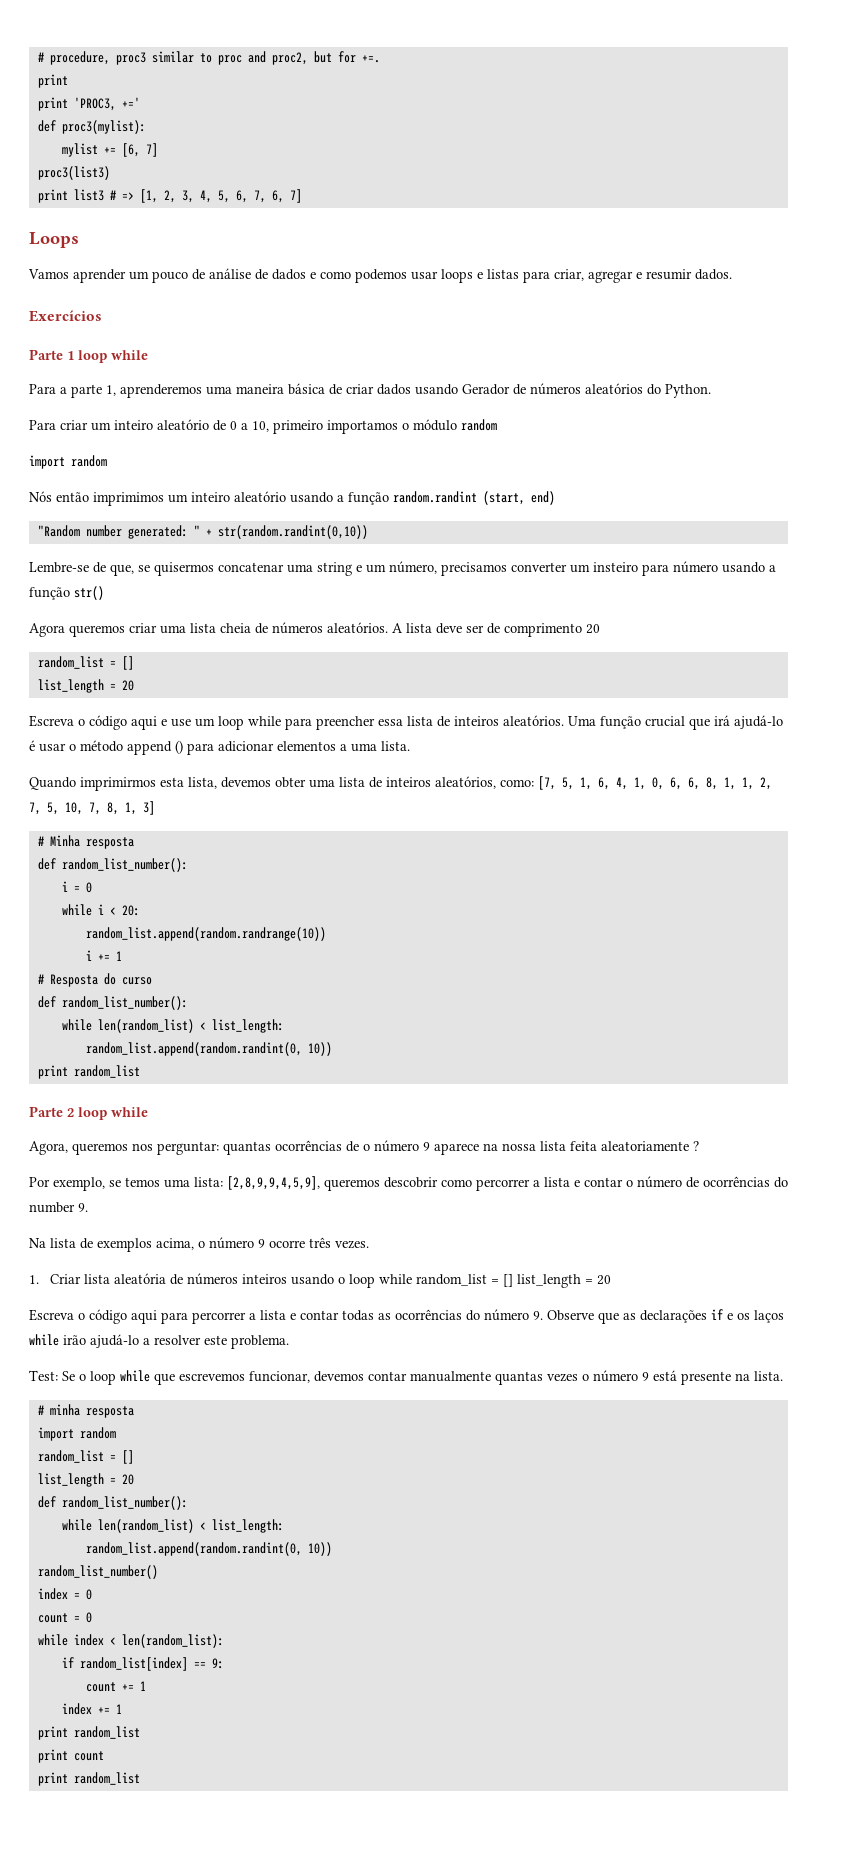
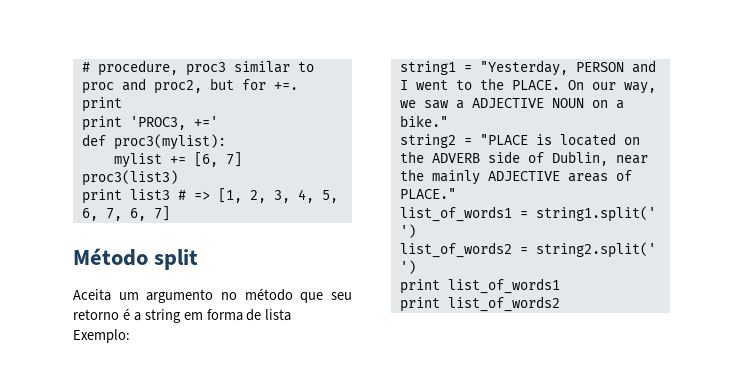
[29,232,79,248] [28,268,732,283] [29,310,102,322] [29,349,148,363] [29,383,711,398] [29,419,497,434] [29,455,107,469] [29,491,555,506] [37,525,368,539] [29,561,776,576] [29,586,104,600] [29,622,600,637] [37,656,134,670] [37,679,134,693] [29,715,783,730] [29,740,410,755] [29,776,772,791] [29,801,155,815] [37,835,134,849] [37,858,188,872] [61,881,92,893] [61,904,140,916] [85,927,326,941] [85,950,122,961] [37,973,152,987] [37,996,188,1010] [61,1019,284,1033] [85,1042,332,1056] [37,1065,140,1079] [29,1106,148,1120] [29,1140,699,1155] [29,1176,788,1191] [29,1202,88,1213] [29,1237,369,1252] [29,1273,612,1288] [29,1309,784,1324] [29,1334,289,1349] [29,1370,783,1385] [37,1404,134,1418] [37,1427,116,1441] [37,1450,134,1464] [37,1473,134,1487] [37,1496,188,1510] [61,1519,284,1533] [85,1542,332,1556] [37,1565,158,1579] [37,1588,92,1600] [37,1612,92,1623] [37,1634,224,1648] [61,1657,224,1671] [85,1681,146,1692] [61,1703,122,1715] [37,1726,140,1740] [37,1749,104,1763] [37,1772,140,1786] Loops // Vamos aprender um pouco de análise de dados e como podemos usar loops e listas para criar, agregar e resumir dados. // Exercícios // Parte 1 loop while // Para a parte 1, aprenderemos uma maneira básica de criar dados usando Gerador de números aleatórios do Python. // Para criar um inteiro aleatório de 0 a 10, primeiro importamos o módulo random // import random // Nós então imprimimos um inteiro aleatório usando a função random.randint (start, end) // "Random number generated: " + str(random.randint(0,10)) // Lembre-se de que, se quisermos concatenar uma string e um número, precisamos converter um insteiro para número usando a função str() // Agora queremos criar uma lista cheia de números aleatórios. A lista deve ser de comprimento 20 // random_list = [] // list_length = 20 // Escreva o código aqui e use um loop while para preencher essa lista de inteiros aleatórios. Uma função crucial que irá ajudá-lo é usar o método append () para adicionar elementos a uma lista. // Quando imprimirmos esta lista, devemos obter uma lista de inteiros aleatórios, como: [7, 5, 1, 6, 4, 1, 0, 6, 6, 8, 1, 1, 2, 7, 5, 10, 7, 8, 1, 3] // # Minha resposta // def random_list_number(): // i = 0 // while i < 20: // random_list.append(random.randrange(10)) // i += 1 // # Resposta do curso // def random_list_number(): // while len(random_list) < list_length: // random_list.append(random.randint(0, 10)) // print random_list // Parte 2 loop while // Agora, queremos nos perguntar: quantas ocorrências de o número 9 aparece na nossa lista feita aleatoriamente ? // Por exemplo, se temos uma lista: [2,8,9,9,4,5,9], queremos descobrir como percorrer a lista e contar o número de ocorrências do number 9. // Na lista de exemplos acima, o número 9 ocorre três vezes. // 1. Criar lista aleatória de números inteiros usando o loop while random_list = [] list_length = 20 // Escreva o código aqui para percorrer a lista e contar todas as ocorrências do número 9. Observe que as declarações if e os laços while irão ajudá-lo a resolver este problema. // Test: Se o loop while que escrevemos funcionar, devemos contar manualmente quantas vezes o número 9 está presente na lista. // # minha resposta // import random // random_list = [] // list_length = 20 // def random_list_number(): // while len(random_list) < list_length: // random_list.append(random.randint(0, 10)) // random_list_number() // index = 0 // count = 0 // while index < len(random_list): // if random_list[index] == 9: // count += 1 // index += 1 // print random_list // print count // print random_list -> [73,248,199,270] [73,288,352,303] [73,308,292,323] [73,329,130,343] [399,60,656,76] [399,78,656,94] [399,98,624,109] [399,115,448,127] [399,133,640,148] [399,151,648,166] [399,169,632,185] [399,188,456,199] [399,206,656,222] [399,224,416,238] [399,242,656,258] [399,260,416,274] [399,278,560,294] [399,296,560,312] Método split // Aceita um argumento no método que seu retorno é a string em forma de lista Exemplo: // string1 = "Yesterday, PERSON and I went to the PLACE. On our way, we saw a ADJECTIVE NOUN on a bike." // string2 = "PLACE is located on the ADVERB side of Dublin, near the mainly ADJECTIVE areas of PLACE." // list_of_words1 = string1.split(' ') // list_of_words2 = string2.split(' ') // print list_of_words1 // print list_of_words2

